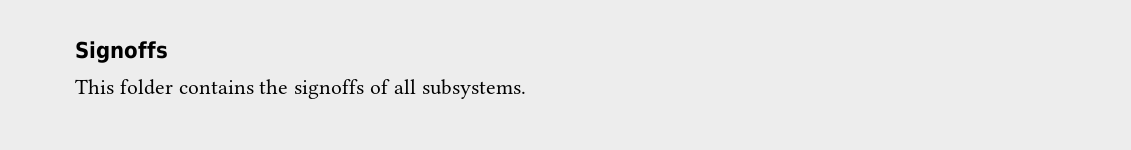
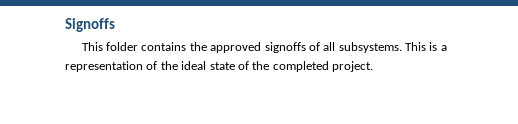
(289, 86) none -> [210,42,262,53] approved
(526, 89) none -> [405,42,447,51] [65,61,373,72] This is a representation of the ideal state of the completed project.

